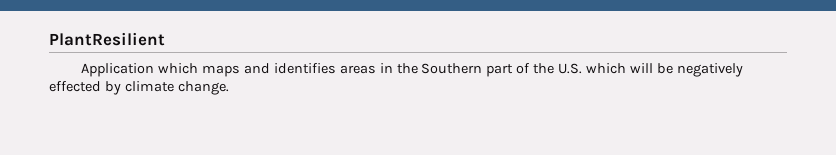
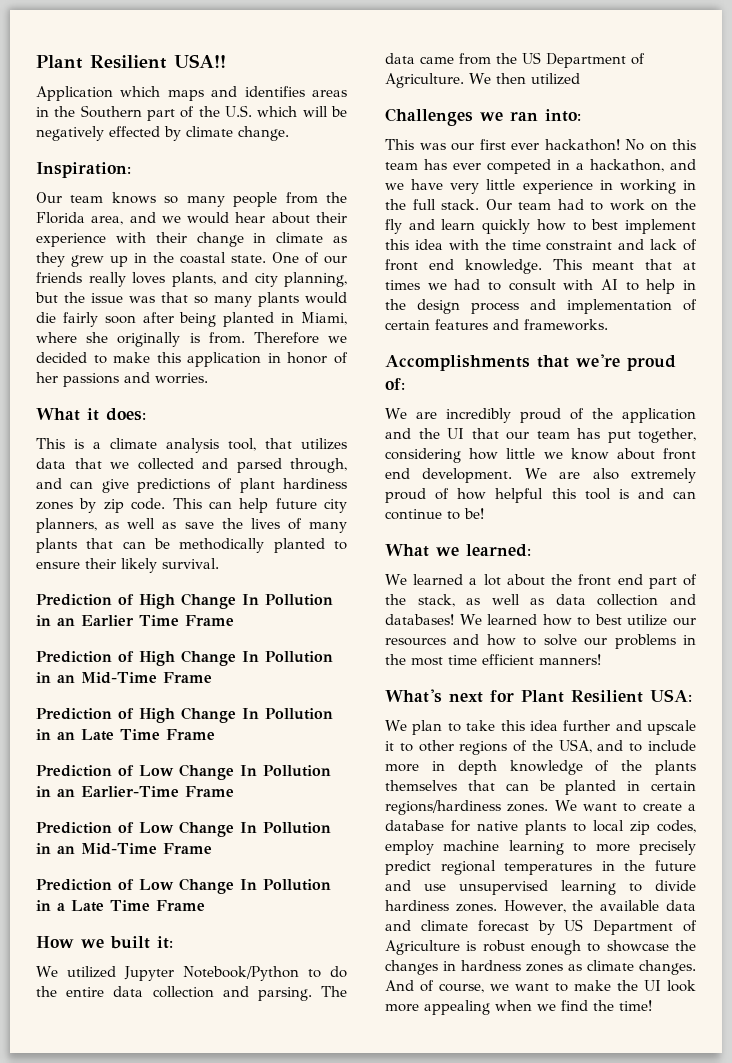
[49,32,165,46] PlantResilient -> [36,54,226,69] Plant Resilient USA!!
(229, 88) none -> [36,162,131,178] [36,192,347,207] [36,212,347,225] [36,232,347,247] [36,252,347,267] [36,272,347,287] [35,292,347,307] [36,312,347,327] [36,332,347,347] [36,352,348,367] [36,372,208,387] [36,408,146,421] [36,438,347,453] [36,458,347,473] [36,478,347,493] [36,498,347,513] [36,518,347,533] [36,538,347,553] [36,558,219,573] [36,593,333,609] [36,615,234,626] [36,650,333,666] [36,672,212,684] [36,707,333,723] [36,729,215,741] [36,764,331,780] [36,786,234,797] [36,821,331,837] [36,843,212,855] [36,878,331,894] [36,900,205,912] [36,936,173,949] [36,966,347,981] [36,986,347,1001] [385,52,645,68] [385,73,580,88] [385,108,581,126] [385,139,696,151] [385,159,696,174] [385,179,696,194] [385,199,696,211] [385,219,696,234] [385,239,697,251] [385,259,696,274] [385,279,696,294] [385,299,697,314] [385,319,608,331] [385,354,676,371] [385,378,405,390] [385,408,696,423] [385,428,696,443] [385,448,696,463] [385,468,696,483] [385,488,696,503] [385,508,484,520] [385,544,531,557] [385,574,697,589] [385,594,696,607] [385,614,696,626] [385,634,696,649] [385,654,601,666] [385,689,692,703] [385,720,696,735] [385,739,696,755] [385,760,696,775] [385,780,696,795] [385,800,696,815] [385,820,696,835] [385,840,696,855] [385,860,696,875] [385,880,696,895] [385,900,696,913] [385,919,697,935] [385,940,696,955] [385,960,696,975] [385,980,696,993] [385,1000,652,1015] // Inspiration: // Our team knows so many people from the Florida area, and we would hear about their experience with their change in climate as they grew up in the coastal state. One of our friends really loves plants, and city planning, but the issue was that so many plants would die fairly soon after being planted in Miami, where she originally is from. Therefore we decided to make this application in honor of her passions and worries. // What it does: // This is a climate analysis tool, that utilizes data that we collected and parsed through, and can give predictions of plant hardiness zones by zip code. This can help future city planners, as well as save the lives of many plants that can be methodically planted to ensure their likely survival. // Prediction of High Change In Pollution in an Earlier Time Frame // Prediction of High Change In Pollution in an Mid-Time Frame // Prediction of High Change In Pollution in an Late Time Frame // Prediction of Low Change In Pollution in an Earlier-Time Frame // Prediction of Low Change In Pollution in an Mid-Time Frame // Prediction of Low Change In Pollution in a Late Time Frame // How we built it: // We utilized Jupyter Notebook/Python to do the entire data collection and parsing. The data came from the US Department of Agriculture. We then utilized // Challenges we ran into: // This was our first ever hackathon! No on this team has ever competed in a hackathon, and we have very little experience in working in the full stack. Our team had to work on the fly and learn quickly how to best implement this idea with the time constraint and lack of front end knowledge. This meant that at times we had to consult with AI to help in the design process and implementation of certain features and frameworks. // Accomplishments that we're proud of: // We are incredibly proud of the application and the UI that our team has put together, considering how little we know about front end development. We are also extremely proud of how helpful this tool is and can continue to be! // What we learned: // We learned a lot about the front end part of the stack, as well as data collection and databases! We learned how to best utilize our resources and how to solve our problems in the most time efficient manners! // What's next for Plant Resilient USA: // We plan to take this idea further and upscale it to other regions of the USA, and to include more in depth knowledge of the plants themselves that can be planted in certain regions/hardiness zones. We want to create a database for native plants to local zip codes, employ machine learning to more precisely predict regional temperatures in the future and use unsupervised learning to divide hardiness zones. However, the available data and climate forecast by US Department of Agriculture is robust enough to showcase the changes in hardness zones as climate changes. And of course, we want to make the UI look more appealing when we find the time!

